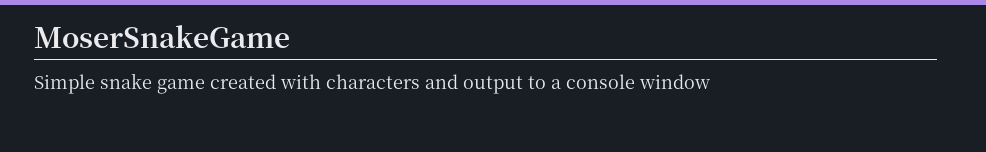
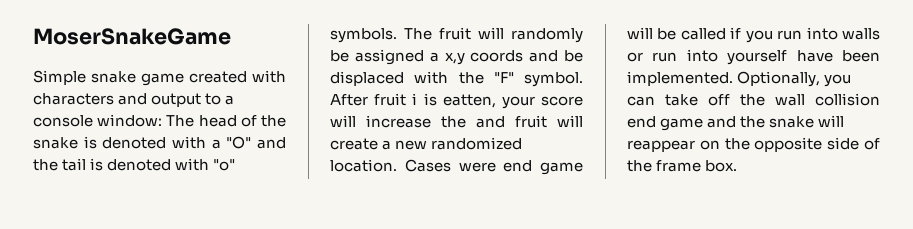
[639,74,710,89] window -> [97,114,286,127] [33,136,286,149] [33,158,236,171] [330,27,583,43] [330,49,583,65] [330,71,583,87] [330,93,583,109] [330,115,583,128] [330,137,523,150] [330,159,583,175] [627,27,880,43] [627,49,880,65] [627,71,852,87] [627,93,880,106] [627,115,845,131] [627,137,880,152] [627,160,738,172] window: The head of the snake is denoted with a "O" and the tail is denoted with "o" symbols. The fruit will randomly be assigned a x,y coords and be displaced with the "F" symbol. After fruit i is eatten, your score will increase the and fruit will create a new randomized location. Cases were end game will be called if you run into walls or run into yourself have been implemented. Optionally, you can take off the wall collision end game and the snake will reappear on the opposite side of the frame box.

